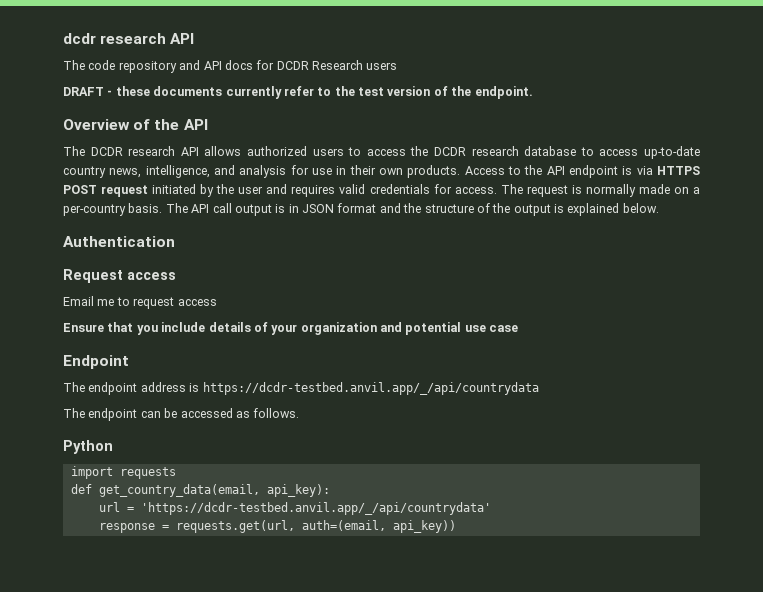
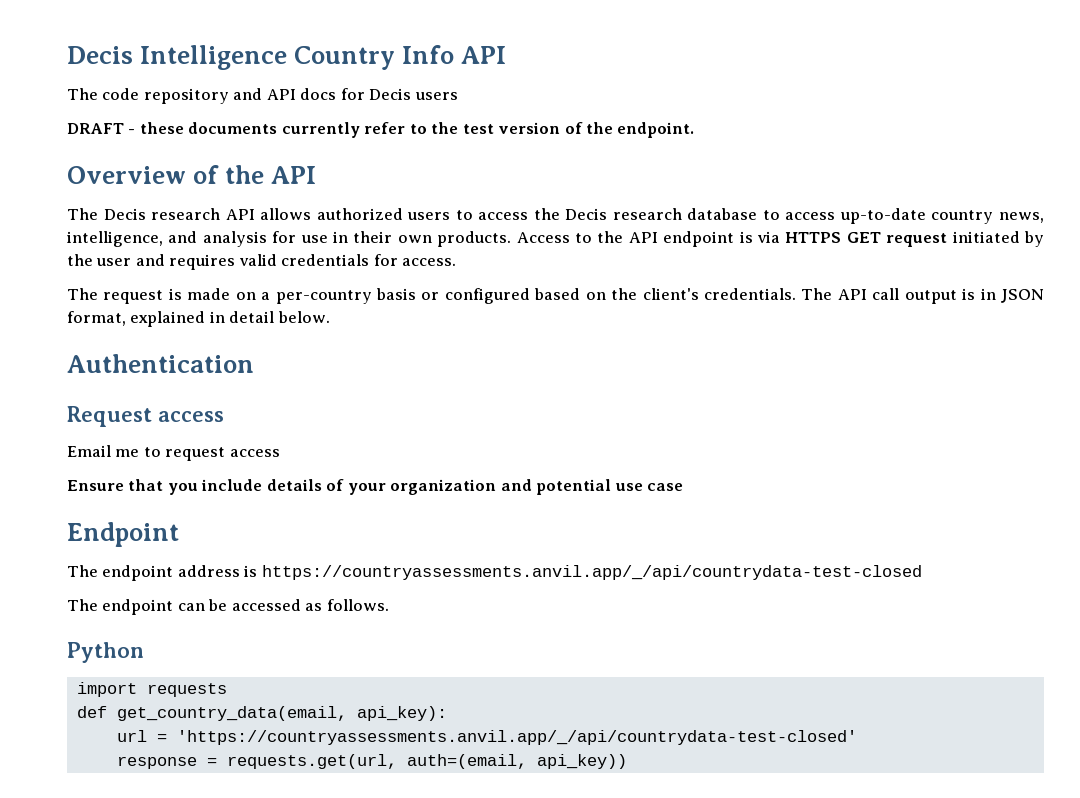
[63,33,167,44] dcdr research -> [67,45,455,70] Decis Intelligence Country Info
[276,60,363,70] DCDR Research -> [369,88,412,100] Decis
[90,147,123,156] DCDR -> [103,208,146,220] Decis
[434,147,467,156] DCDR -> [565,208,608,220] Decis
[63,185,97,194] POST -> [846,232,881,243] GET
(497, 190) none -> (457, 262) //
[585,184,636,197] normally -> (182, 294) none
[128,203,163,213] basis. -> [376,288,797,304] basis or configured based on the client's credentials.
[337,203,620,216] format and the structure of the output is explained -> [67,311,275,327] format, explained in detail
[202,382,539,395] https://dcdr-testbed.anvil.app/_/api/countrydata -> [261,565,922,580] https://countryassessments.anvil.app/_/api/countrydata-test-closed
[140,502,491,515] 'https://dcdr-testbed.anvil.app/_/api/countrydata' -> [176,730,857,745] 'https://countryassessments.anvil.app/_/api/countrydata-test-closed'

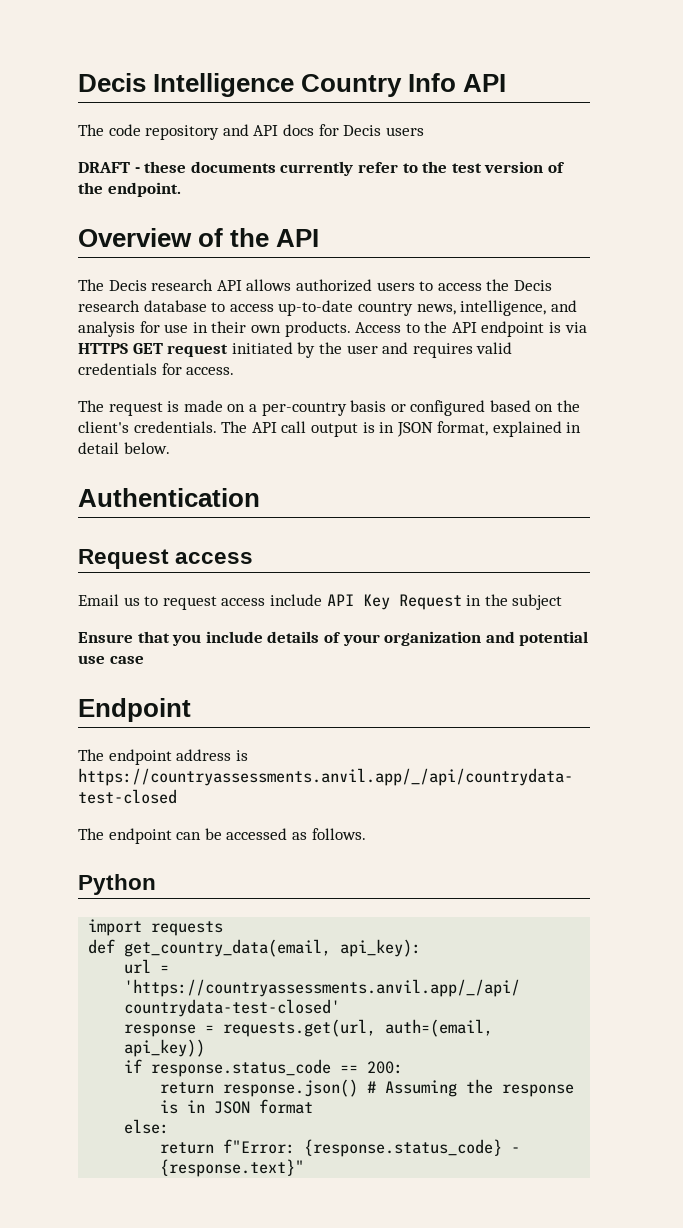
[115,449,140,457] me -> [123,597,140,606] us
(280, 453) none -> [269,594,563,610] include API Key Request in the subject
(627, 761) none -> [124,1059,404,1077] [160,1079,575,1097] [160,1099,314,1114] [124,1119,170,1134] [160,1139,521,1157] [160,1159,305,1177] // if response.status_code == 200: // return response.json() # Assuming the response is in JSON format // else: // return f"Error: {response.status_code} - {response.text}"

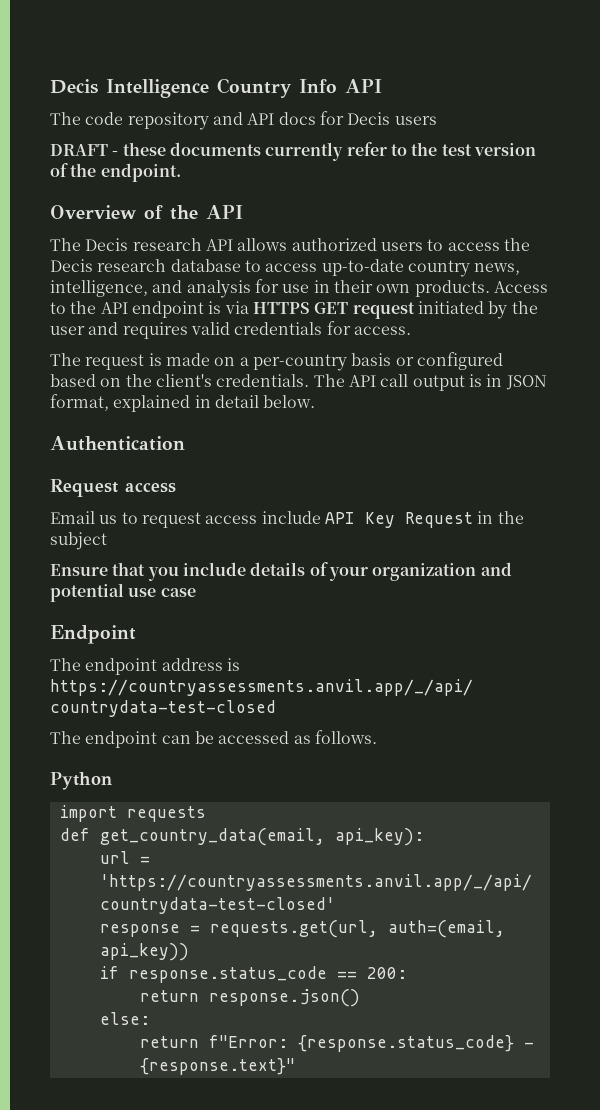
[367,1079,575,1097] [160,1099,314,1114] # Assuming the response is in JSON format -> (360, 998) none

